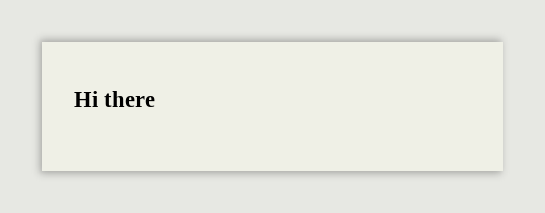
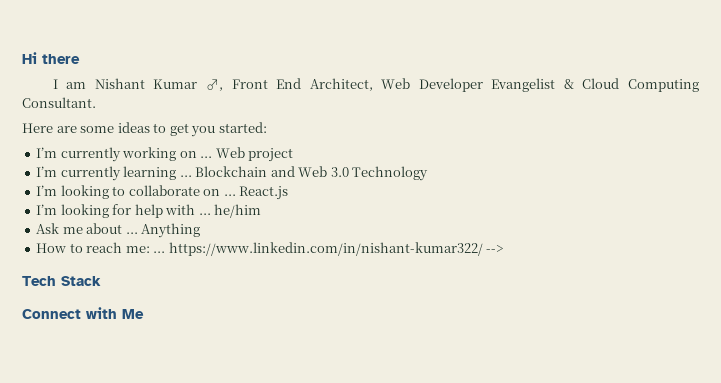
(156, 99) none -> [52,78,700,92] [22,97,96,108] [22,122,267,137] [36,147,294,162] [36,166,429,181] [36,185,289,200] [36,204,262,218] [36,223,201,238] [36,242,505,256] [22,276,101,286] [22,307,144,319] // I am Nishant Kumar ♂, Front End Architect, Web Developer Evangelist & Cloud Computing Consultant. // Here are some ideas to get you started: // I’m currently working on ... Web project // I’m currently learning ... Blockchain and Web 3.0 Technology // I’m looking to collaborate on ... React.js // I’m looking for help with ... he/him // Ask me about ... Anything // How to reach me: ... https://www.linkedin.com/in/nishant-kumar322/ --> // Tech Stack // Connect with Me

